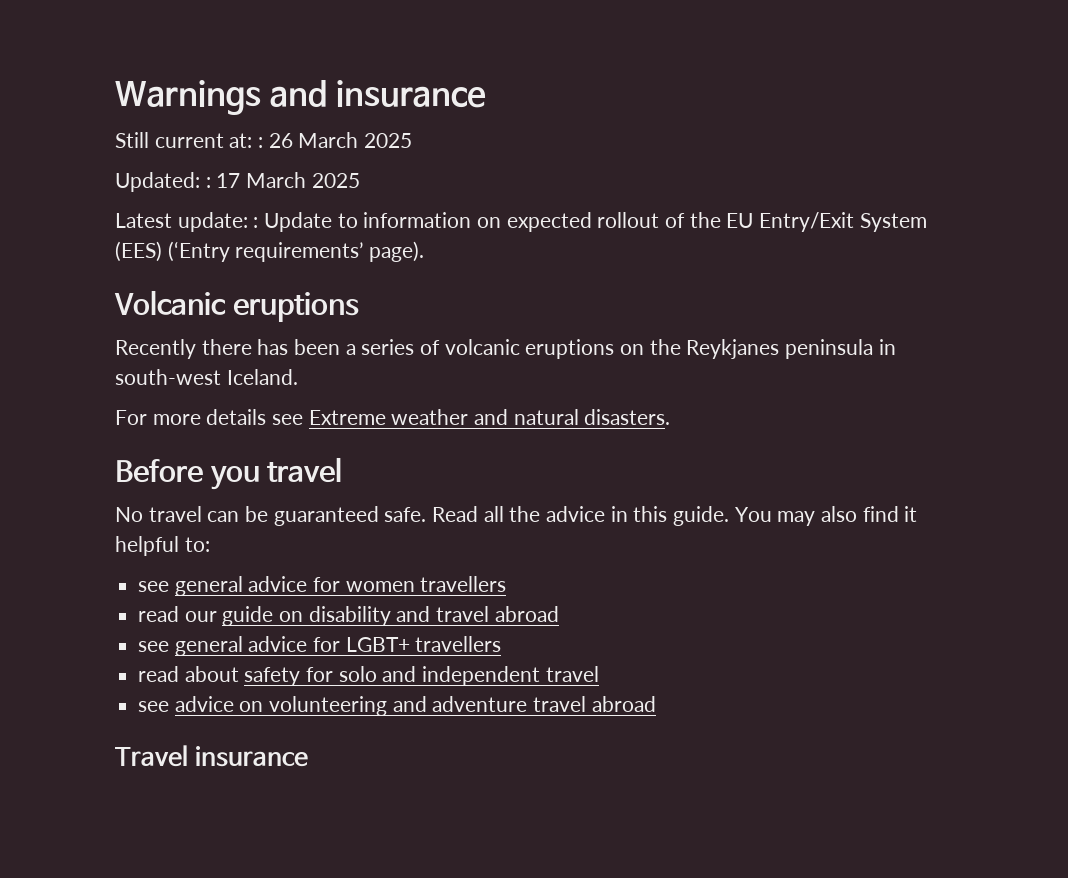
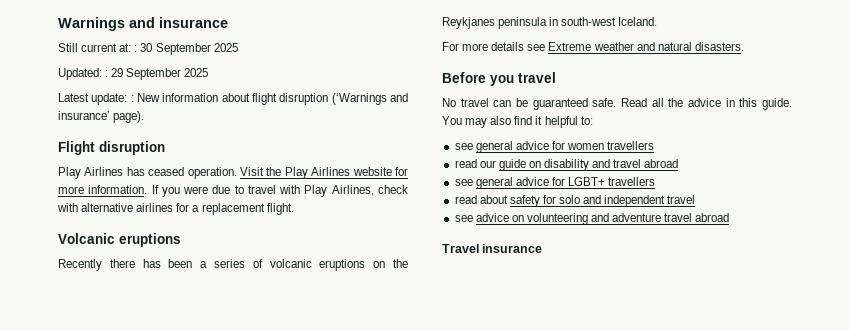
[268,132,359,148] 26 March -> [140,43,211,55] 30 September
[216,172,307,188] 17 March -> [111,68,182,80] 29 September
[264,212,927,232] [115,241,425,262] Update to information on expected rollout of the EU Entry/Exit System (EES) (‘Entry requirements’ page). -> [137,93,408,105] [58,111,145,123] [58,141,165,155] [58,167,408,179] [58,185,408,197] [57,203,294,215] New information about flight disruption (‘Warnings and insurance’ page). // Flight disruption // Play Airlines has ceased operation. Visit the Play Airlines website for more information. If you were due to travel with Play Airlines, check with alternative airlines for a replacement flight.

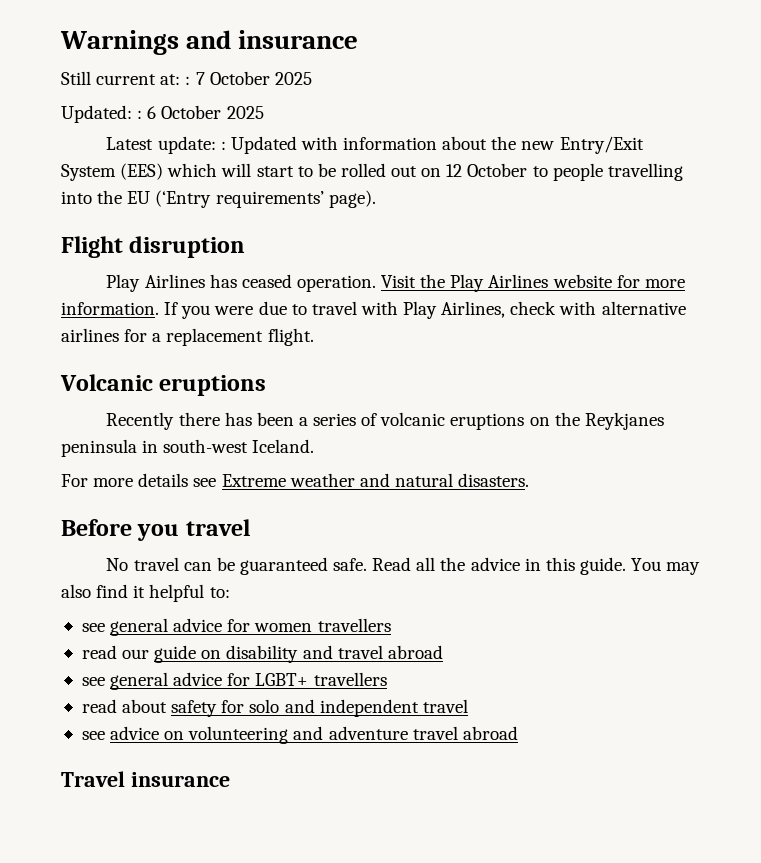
[140,43,211,55] 30 September -> [195,71,270,85] 7 October
[111,68,182,80] 29 September -> [147,105,222,119] 6 October
[137,93,408,105] [58,111,110,120] New information about flight disruption (‘Warnings and insurance’ -> [230,136,644,154] [61,163,683,181] [61,190,324,208] Updated with information about the new Entry/Exit System (EES) which will start to be rolled out on 12 October to people travelling into the EU (‘Entry requirements’

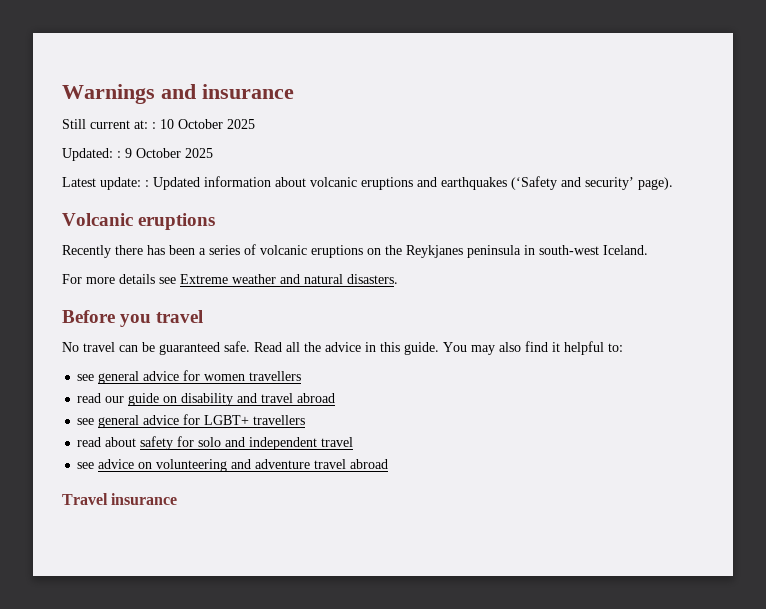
[195,72,205,85] 7 -> [160,119,174,129] 10
[147,106,157,119] 6 -> [125,148,132,158] 9
[300,136,338,150] with -> (200, 183) none
[491,136,644,154] [61,163,683,181] [61,190,376,208] [61,236,246,258] [106,274,685,292] [61,301,686,319] [61,328,314,346] the new Entry/Exit System (EES) which will start to be rolled out on 12 October to people travelling into the EU (‘Entry requirements’ page). // Flight disruption // Play Airlines has ceased operation. Visit the Play Airlines website for more information. If you were due to travel with Play Airlines, check with alternative airlines for a replacement flight. -> [310,176,673,190] volcanic eruptions and earthquakes (‘Safety and security’ page).

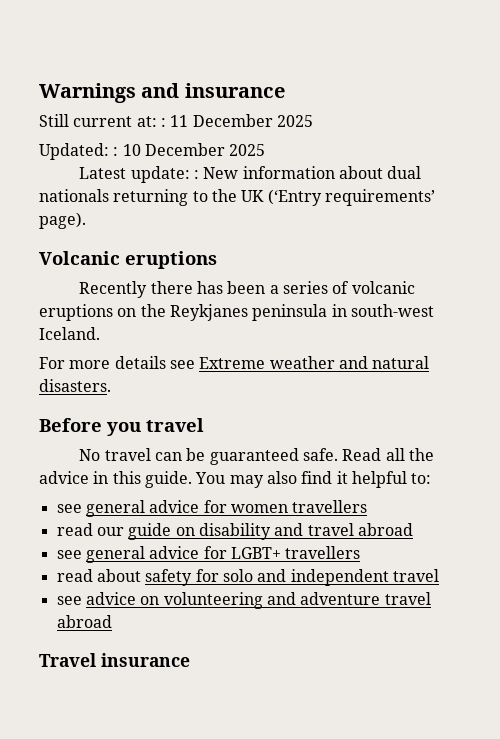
[160,119,223,129] 10 October -> [170,114,273,127] 11 December
[125,148,181,158] 9 October -> [122,143,225,156] 10 December
[153,177,200,190] Updated -> [203,167,239,179] New
[310,176,634,190] volcanic eruptions and earthquakes (‘Safety and security’ -> [387,166,422,179] [39,189,435,206] dual nationals returning to the UK (‘Entry requirements’

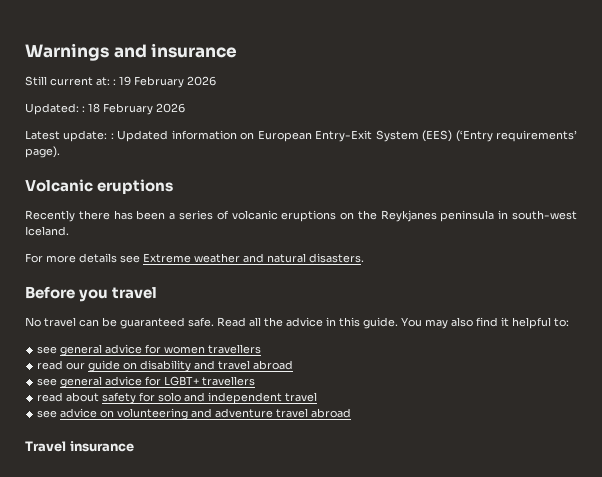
[170,114,313,127] 11 December 2025 -> [119,76,216,88] 19 February 2026
[122,143,266,156] 10 December 2025 -> [88,103,185,115] 18 February 2026
[203,166,422,179] [39,189,265,206] New information about dual nationals returning to the UK -> [117,130,453,142] Updated information on European Entry-Exit System (EES)

